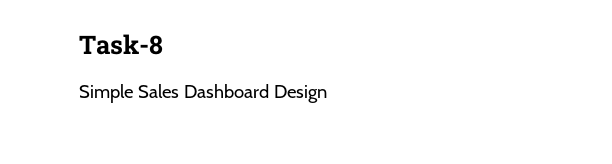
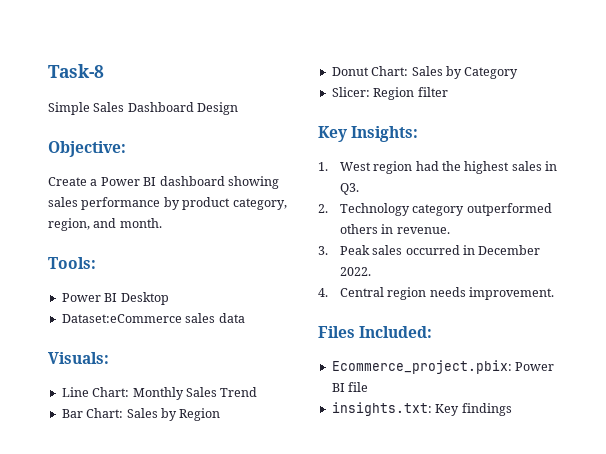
(327, 94) none -> [48,141,126,157] [48,176,279,189] [48,197,287,210] [48,218,162,231] [48,257,96,269] [61,292,169,305] [61,313,245,323] [48,352,109,364] [61,387,258,400] [61,408,221,421] [331,66,519,79] [331,87,448,100] [318,126,419,142] [318,161,558,174] [339,183,359,195] [318,203,552,216] [339,224,450,234] [318,245,541,255] [339,267,371,276] [318,287,555,300] [318,326,433,338] [331,360,555,374] [331,382,369,392] [331,402,512,416] // Objective: // Create a Power BI dashboard showing sales performance by product category, region, and month. // Tools: // Power BI Desktop // Dataset:eCommerce sales data // Visuals: // Line Chart: Monthly Sales Trend // Bar Chart: Sales by Region // Donut Chart: Sales by Category // Slicer: Region filter // Key Insights: // 1. West region had the highest sales in Q3. // 2. Technology category outperformed others in revenue. // 3. Peak sales occurred in December 2022. // 4. Central region needs improvement. // Files Included: // Ecommerce_project.pbix: Power BI file // insights.txt: Key findings

